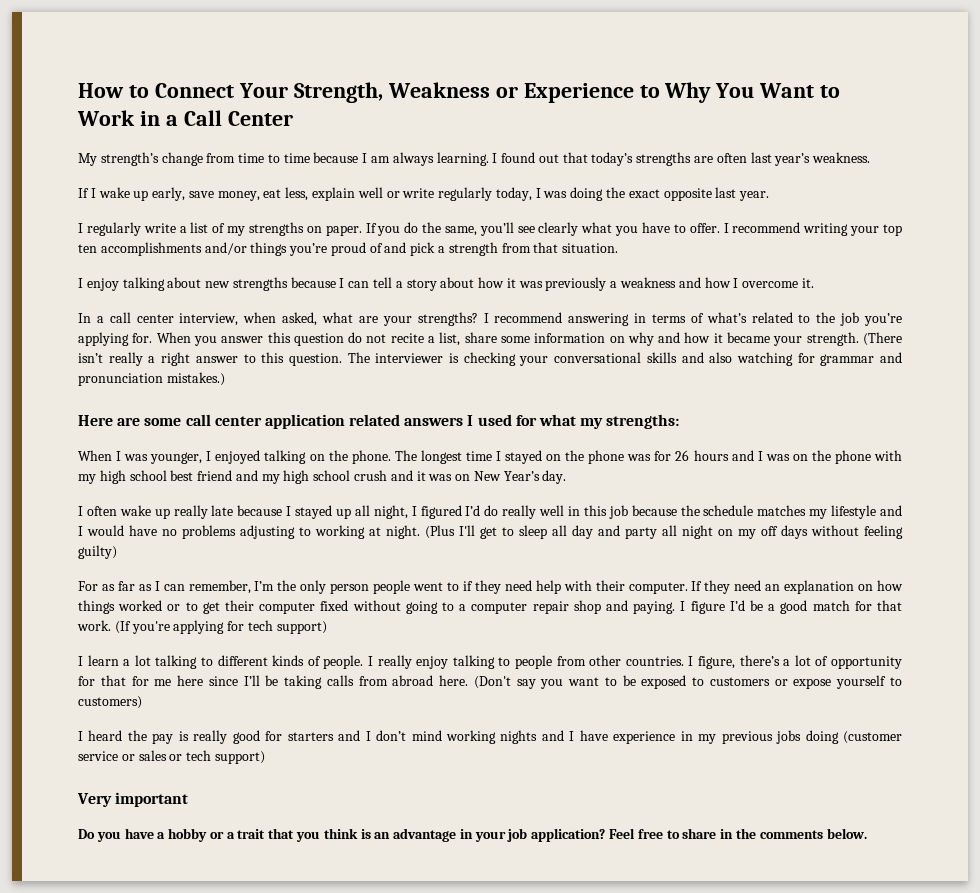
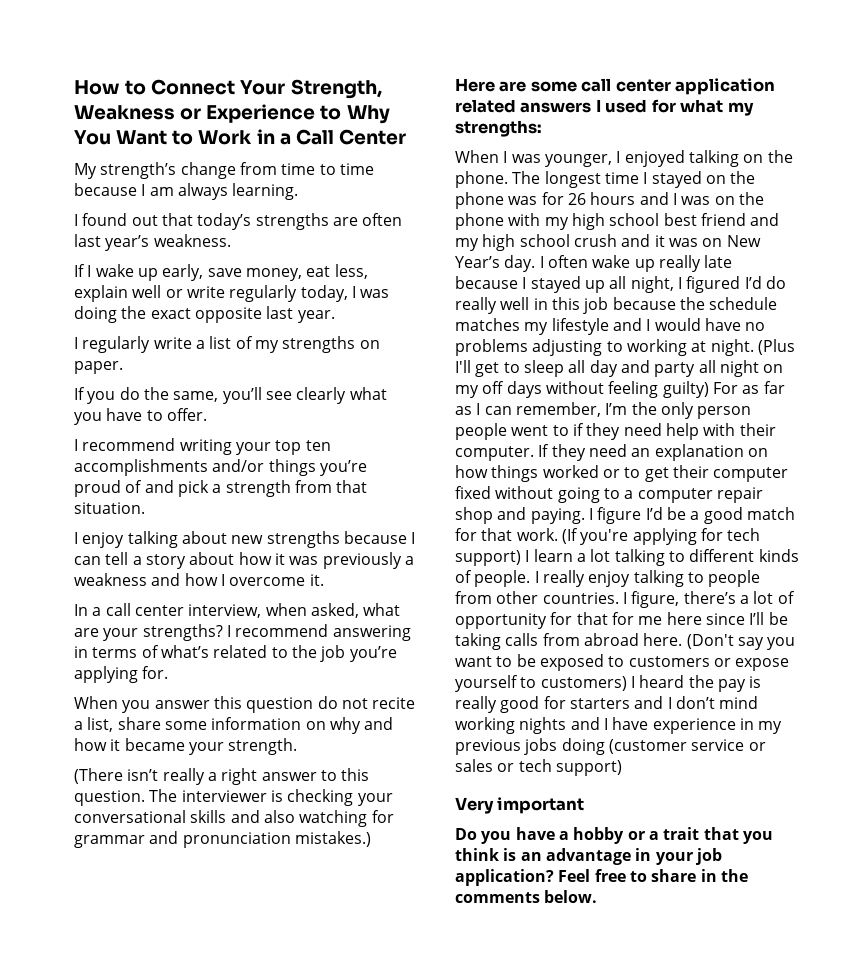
(489, 159) none -> (299, 191) //
(362, 230) none -> (123, 367) //
(720, 228) none -> (207, 414) //
(153, 338) none -> (169, 672) //
(859, 339) none -> (298, 746) //
(567, 477) // -> (536, 263) none
(117, 552) // -> (709, 389) none
(327, 627) // -> (521, 558) none
(142, 702) // -> (627, 683) none

